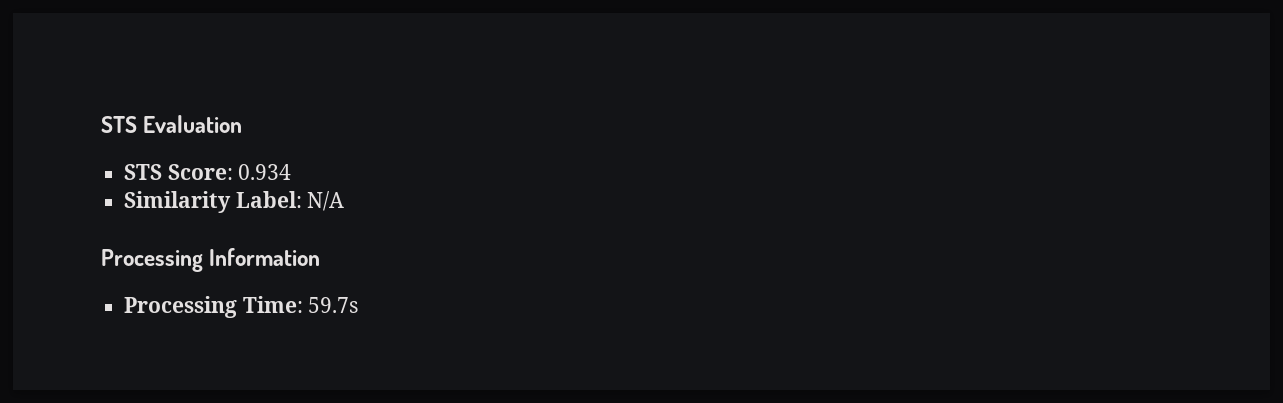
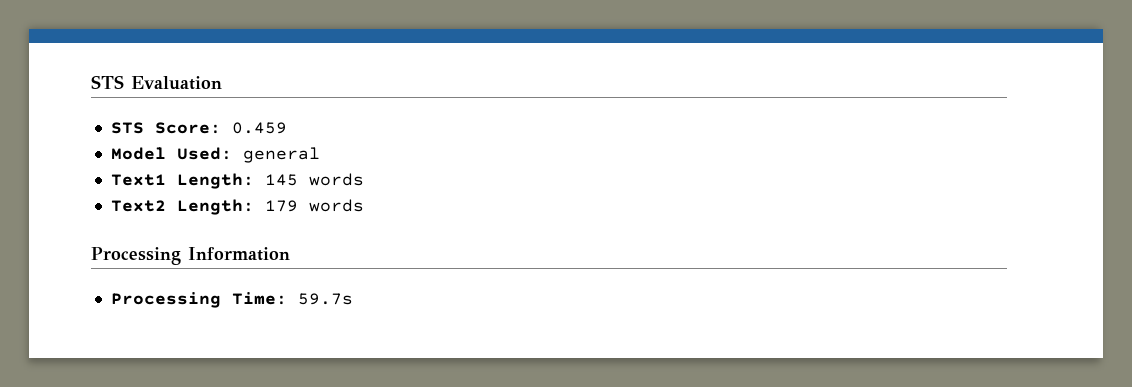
[238,164,292,180] [124,191,345,213] 0.934 // Similarity Label: N/A -> [231,122,287,134] [110,147,320,163] [110,173,364,189] [110,199,364,215] 0.459 // Model Used: general // Text1 Length: 145 words // Text2 Length: 179 words

